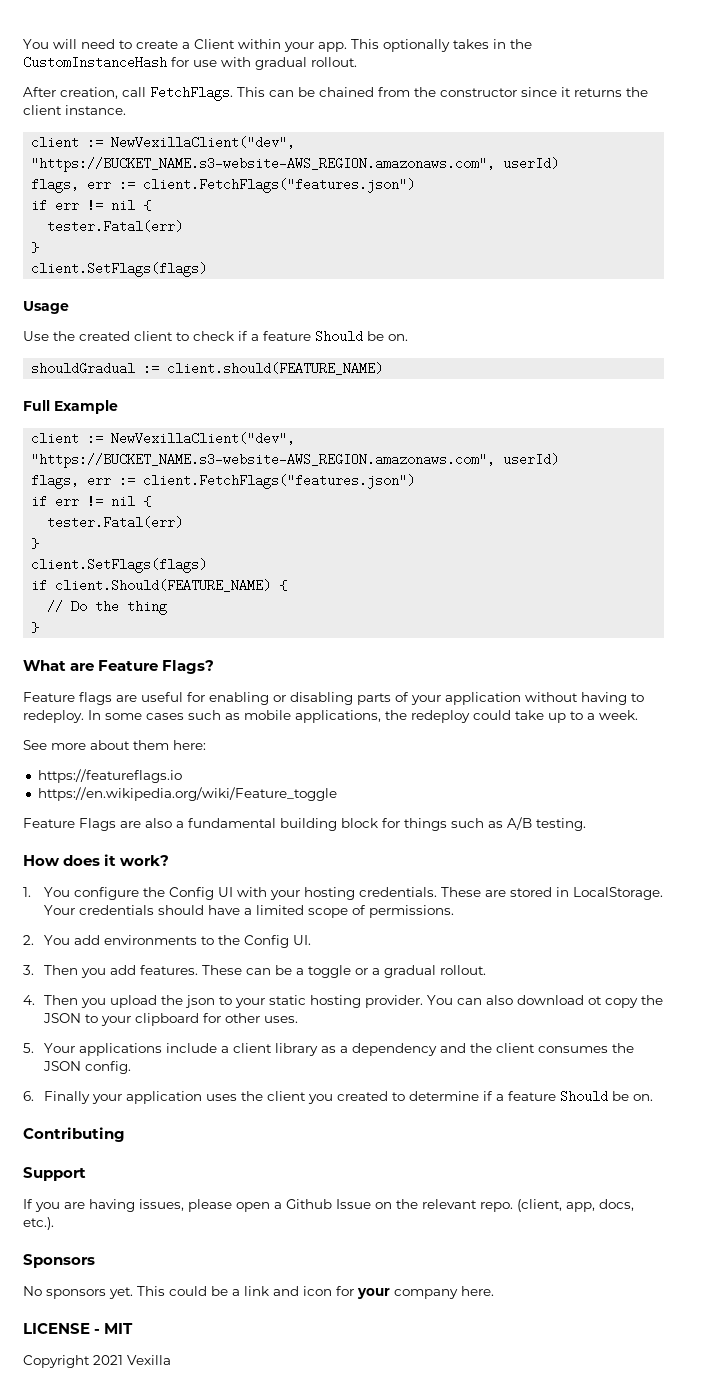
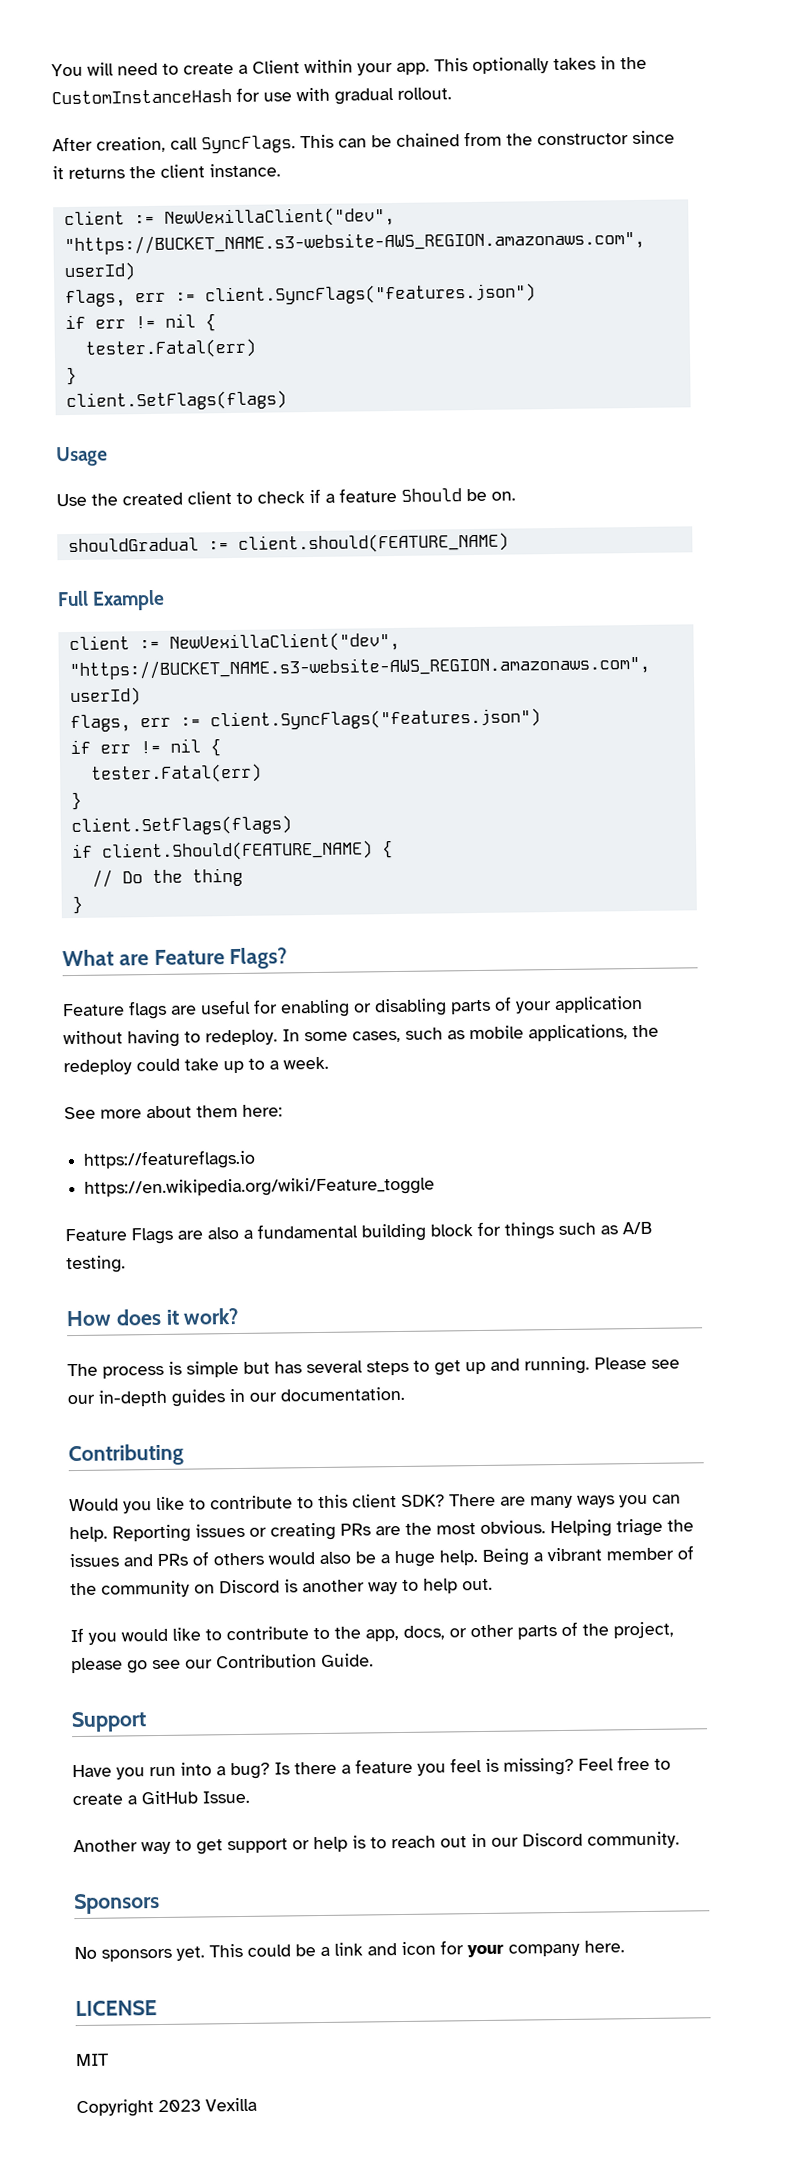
[150,86,233,101] FetchFlags. -> [201,135,296,154] SyncFlags.
[143,178,416,193] client.FetchFlags("features.json") -> [204,283,536,306] client.SyncFlags("features.json")
[143,474,416,489] client.FetchFlags("features.json") -> [209,708,541,731] client.SyncFlags("features.json")
[146,713,184,720] cases -> [352,1030,401,1043] cases,
[23,887,664,900] [44,905,455,918] [23,935,312,948] [23,965,487,978] [23,995,664,1008] [43,1013,299,1026] [23,1043,635,1056] [43,1061,132,1074] [23,1090,654,1104] [23,1127,125,1142] [23,1167,86,1181] [23,1199,634,1212] [23,1217,54,1230] 1. You configure the Config UI with your hosting credentials. These are stored in LocalStorage. Your credentials should have a limited scope of permissions. // 2. You add environments to the Config UI. // 3. Then you add features. These can be a toggle or a gradual rollout. // 4. Then you upload the json to your static hosting provider. You can also download ot copy the JSON to your clipboard for other uses. // 5. Your applications include a client library as a dependency and the client consumes the JSON config. // 6. Finally your application uses the client you created to determine if a feature Should be on. // Contributing // Support // If you are having issues, please open a Github Issue on the relevant repo. (client, app, docs, etc.). -> [67,1356,680,1379] [67,1386,405,1407] [68,1443,184,1467] [69,1493,681,1514] [69,1518,694,1543] [69,1545,694,1568] [70,1578,493,1598] [70,1621,674,1645] [71,1653,374,1674] [71,1711,147,1733] [72,1755,671,1780] [72,1790,250,1806] [73,1831,680,1855] The process is simple but has several steps to get up and running. Please see our in-depth guides in our documentation. // Contributing // Would you like to contribute to this client SDK? There are many ways you can help. Reporting issues or creating PRs are the most obvious. Helping triage the issues and PRs of others would also be a huge help. Being a vibrant member of the community on Discord is another way to help out. // If you would like to contribute to the app, docs, or other parts of the project, please go see our Contribution Guide. // Support // Have you run into a bug? Is there a feature you feel is missing? Feel free to create a GitHub Issue. // Another way to get support or help is to reach out in our Discord community.
[94,1329,101,1334] - -> (157, 2008) //
[93,1355,123,1365] 2021 -> [158,2099,201,2113] 2023

